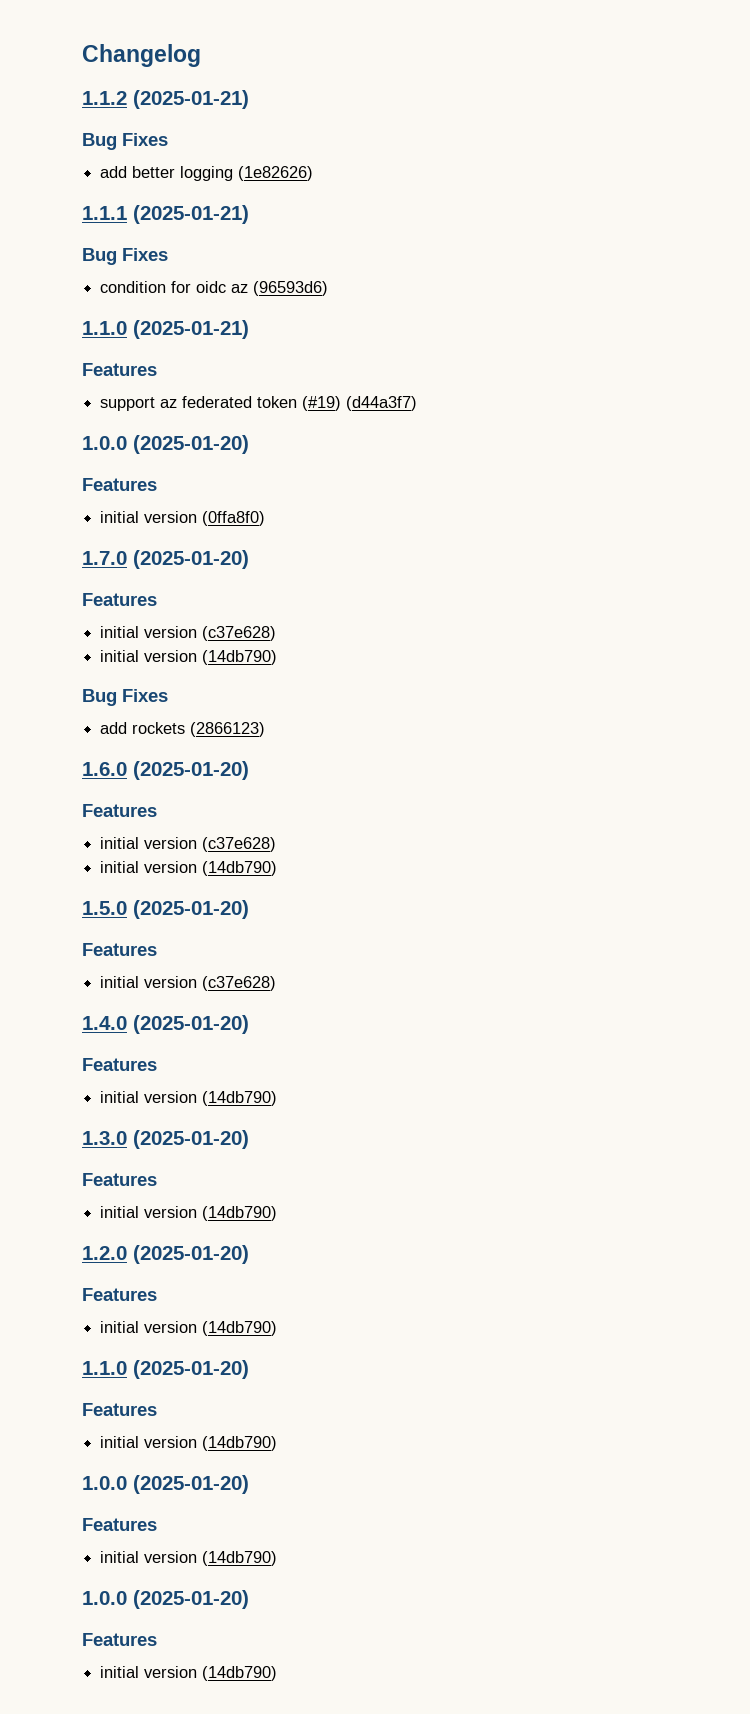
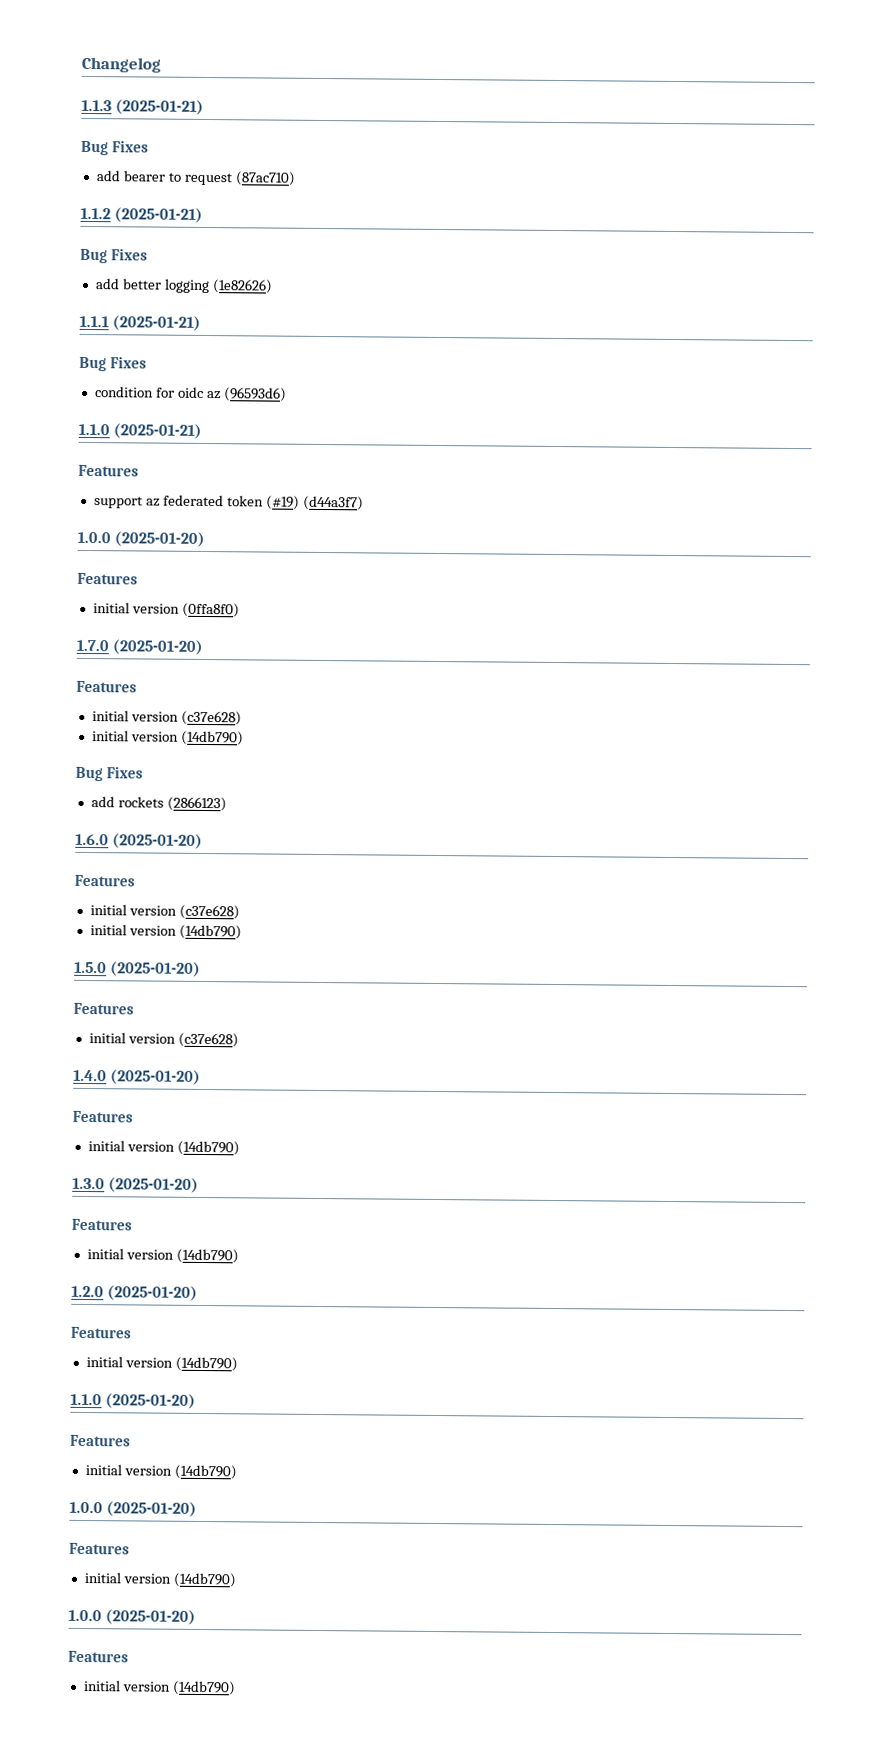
(201, 55) none -> [81,99,205,115] [81,140,150,156] [95,170,295,186] // 1.1.3 (2025-01-21) // Bug Fixes // add bearer to request (87ac710)

